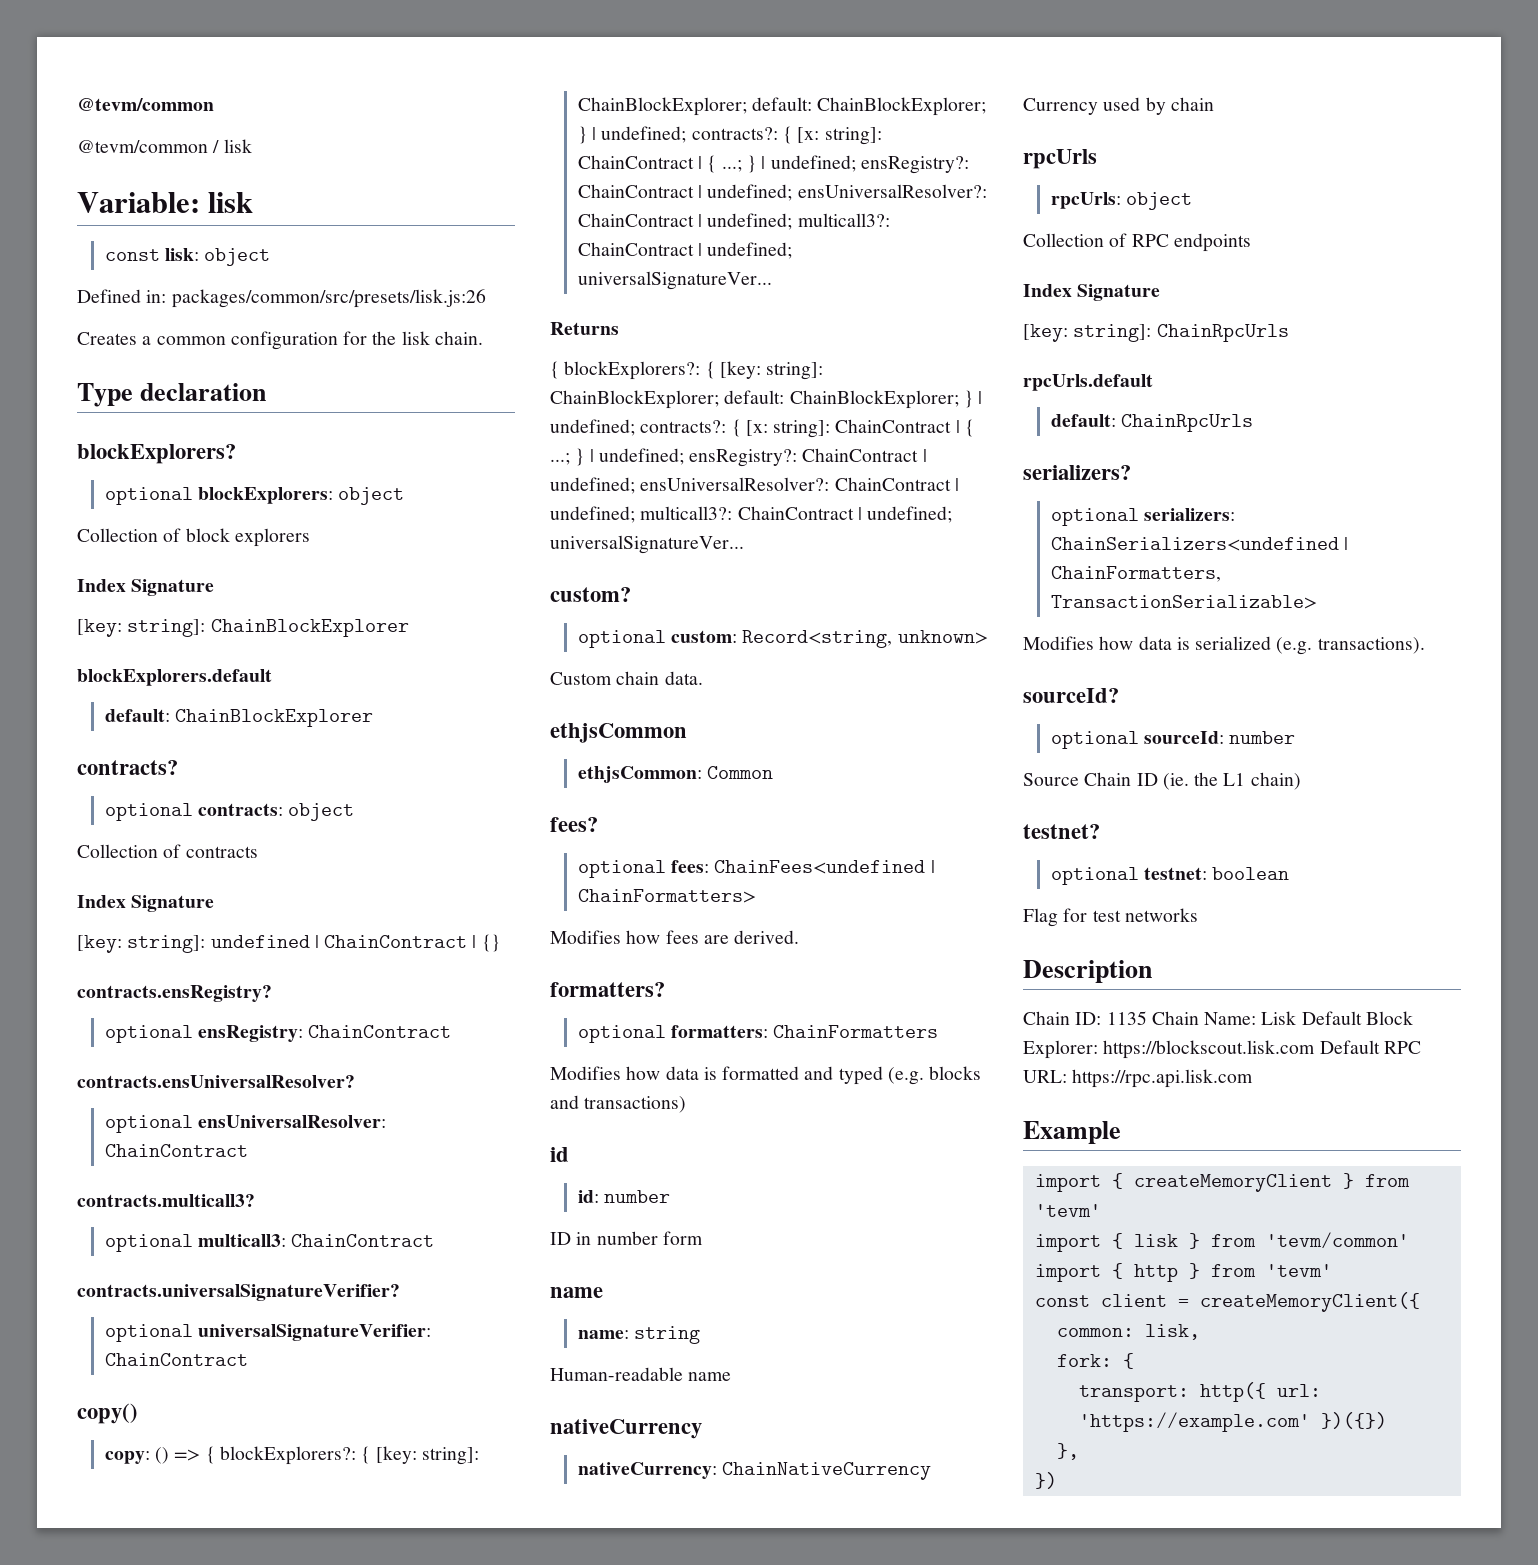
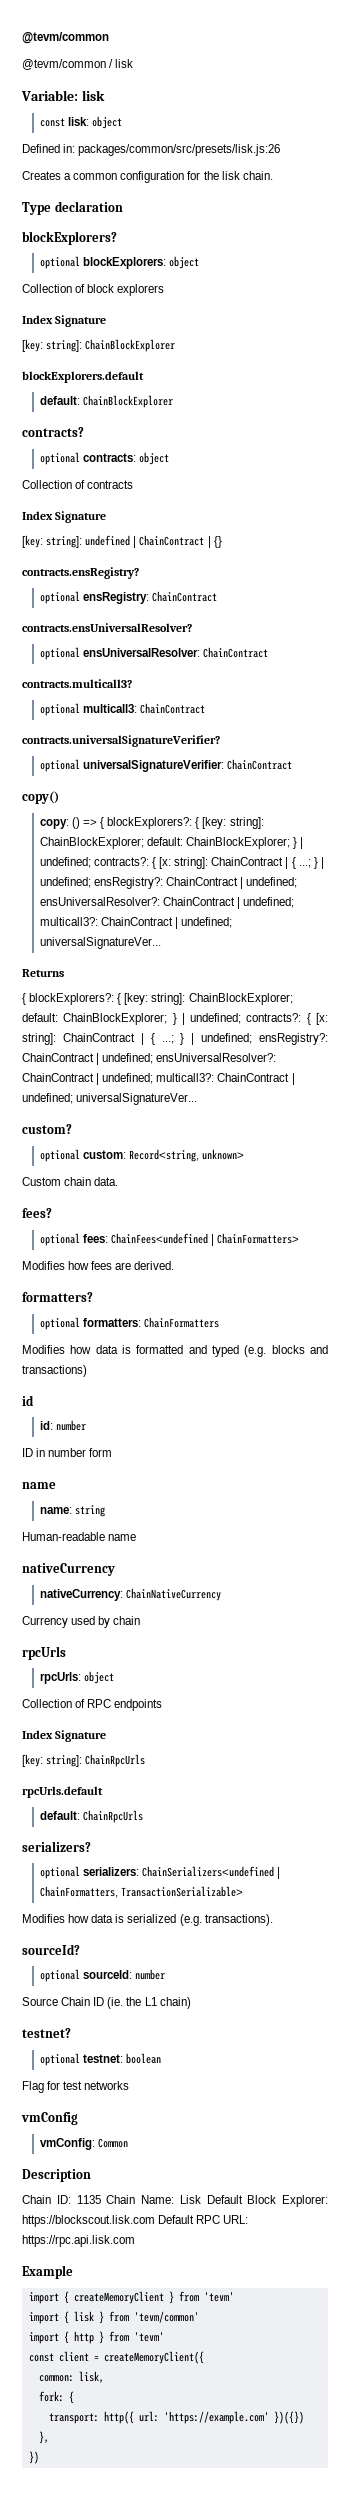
[550,723,687,743] [577,766,774,783] // ethjsCommon // ethjsCommon: Common -> (119, 1181) none
(1198, 915) none -> [21,2112,78,2125] [39,2138,128,2150] // vmConfig // vmConfig: Common

